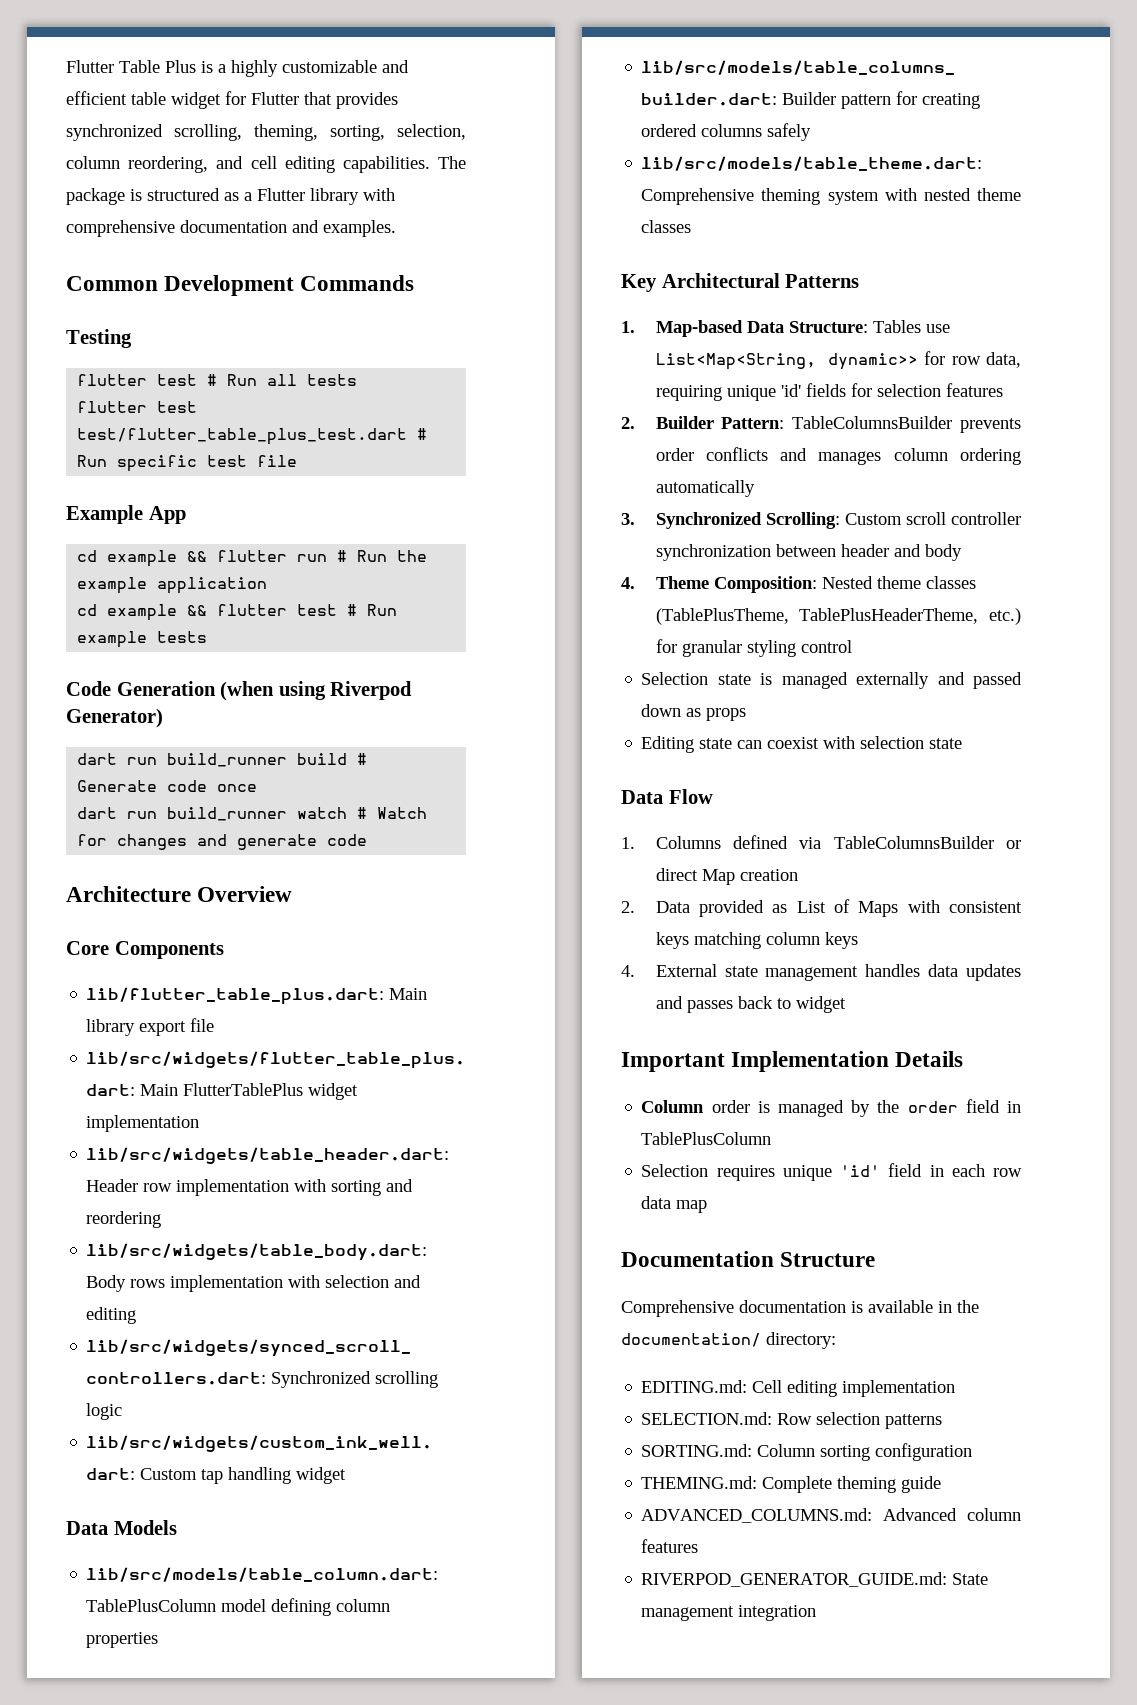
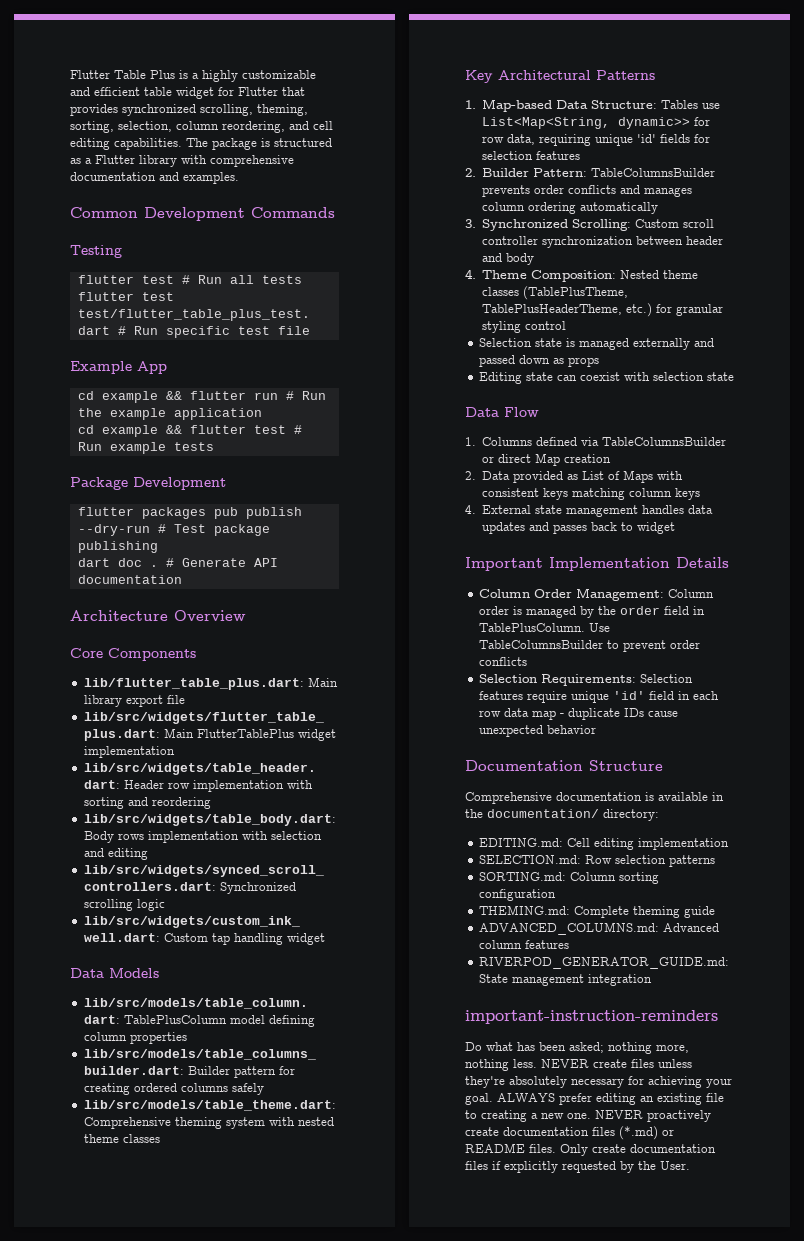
[66,681,413,701] [66,708,163,728] [77,753,368,767] [77,780,258,792] [77,807,428,821] [77,834,368,850] Code Generation (when using Riverpod Generator) // dart run build_runner build # Generate code once // dart run build_runner watch # Watch for changes and generate code -> [70,477,226,490] [77,507,302,519] [77,524,270,536] [77,541,158,553] [77,558,278,567] [77,575,182,584] Package Development // flutter packages pub publish --dry-run # Test package publishing // dart doc . # Generate API documentation
(705, 1106) none -> [533,588,714,601] Order Management: Column
[641,1132,772,1145] [641,1164,775,1181] TablePlusColumn // Selection requires -> [478,623,610,632] [478,640,700,652] [478,657,527,666] [478,674,693,686] [478,691,567,703] TablePlusColumn. Use TableColumnsBuilder to prevent order conflicts // Selection Requirements: Selection features require
(708, 1206) none -> [559,708,678,720] [478,725,596,737] - duplicate IDs cause unexpected behavior
(817, 1613) none -> [465,1010,718,1024] [465,1042,689,1054] [465,1059,692,1071] [465,1076,732,1088] [465,1093,724,1105] [465,1110,711,1122] [465,1126,674,1140] [465,1143,716,1156] [465,1161,690,1173] // important-instruction-reminders // Do what has been asked; nothing more, nothing less. NEVER create files unless they're absolutely necessary for achieving your goal. ALWAYS prefer editing an existing file to creating a new one. NEVER proactively create documentation files (*.md) or README files. Only create documentation files if explicitly requested by the User.

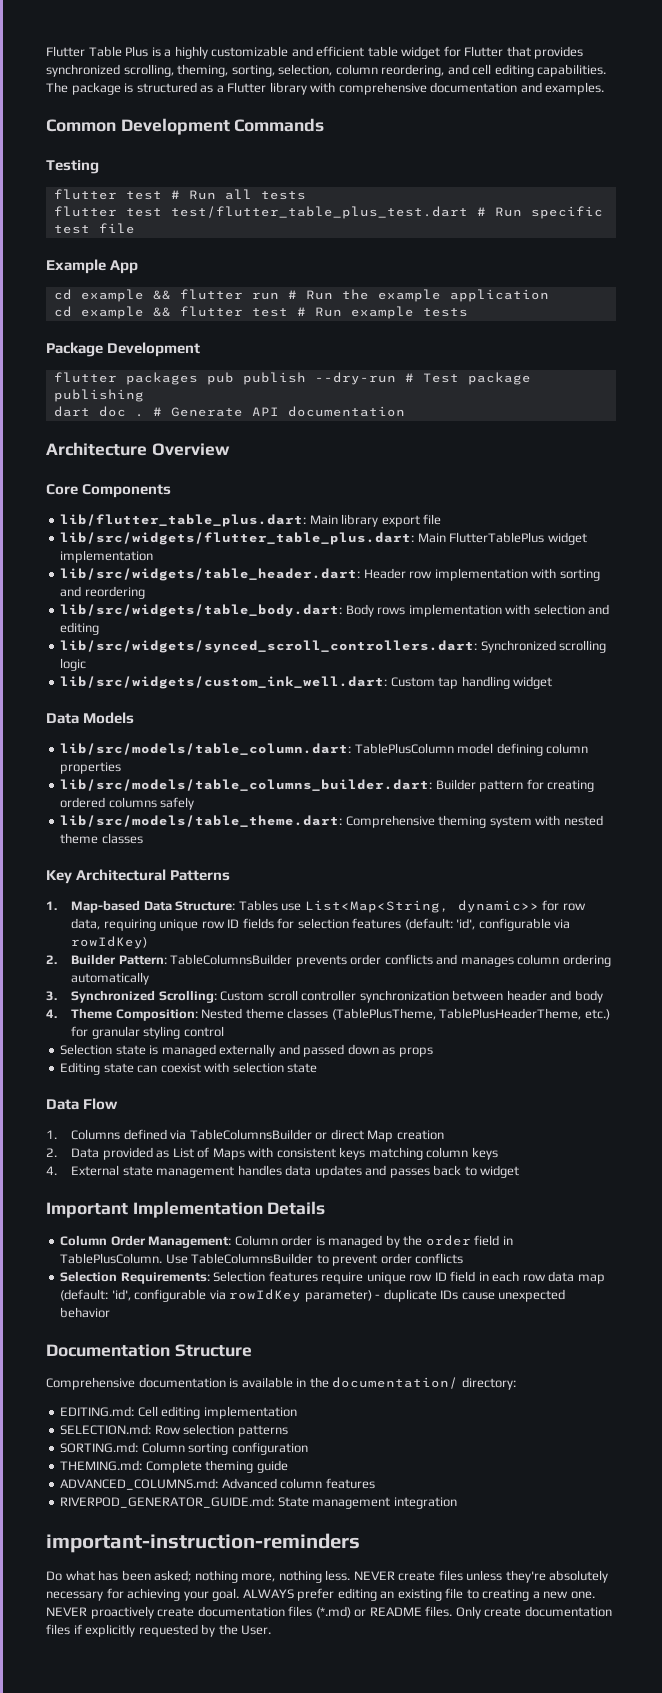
[637,134,657,143] 'id' -> [201,919,240,929] row ID
(581, 155) none -> [404,918,571,931] [71,936,148,949] (default: 'id', configurable via rowIdKey)
[612,691,645,700] 'id' -> [409,1272,447,1282] row ID
(556, 715) none -> [60,1289,372,1302] (default: 'id', configurable via rowIdKey parameter)

